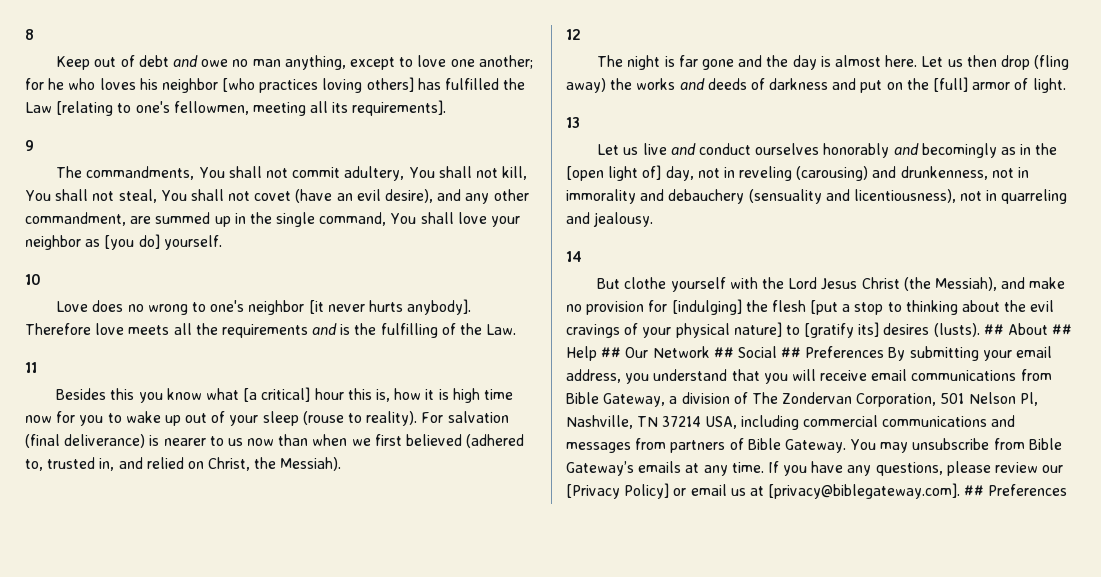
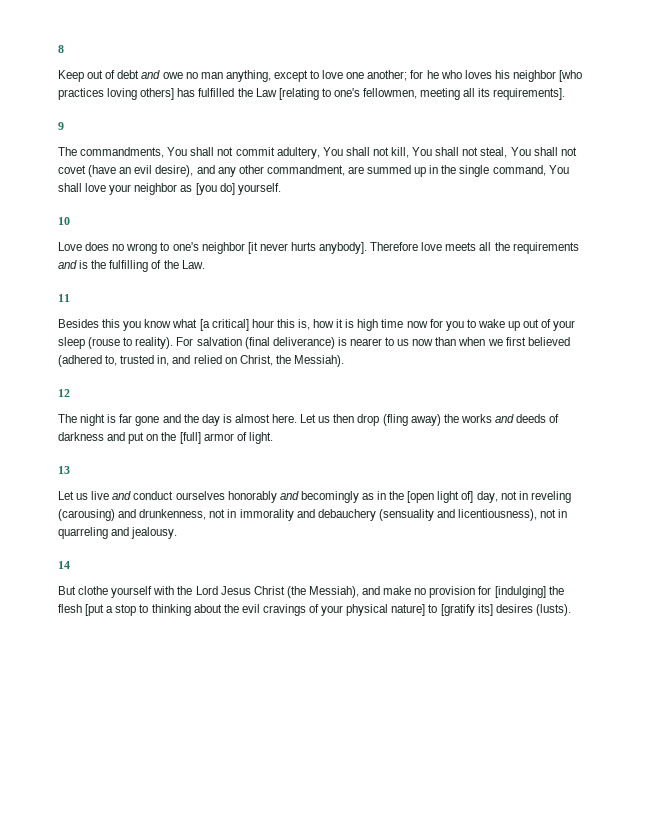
[983,323,1073,335] [566,346,1053,361] [566,369,1052,384] [566,392,1038,407] [566,415,1016,430] [566,438,1062,453] [566,461,1064,476] [566,483,1068,499] ## About ## Help ## Our Network ## Social ## Preferences By submitting your email address, you understand that you will receive email communications from Bible Gateway, a division of The Zondervan Corporation, 501 Nelson Pl, Nashville, TN 37214 USA, including commercial communications and messages from partners of Bible Gateway. You may unsubscribe from Bible Gateway’s emails at any time. If you have any questions, please review our [Privacy Policy] or email us at [privacy@biblegateway.com]. ## Preferences -> (571, 610) none

